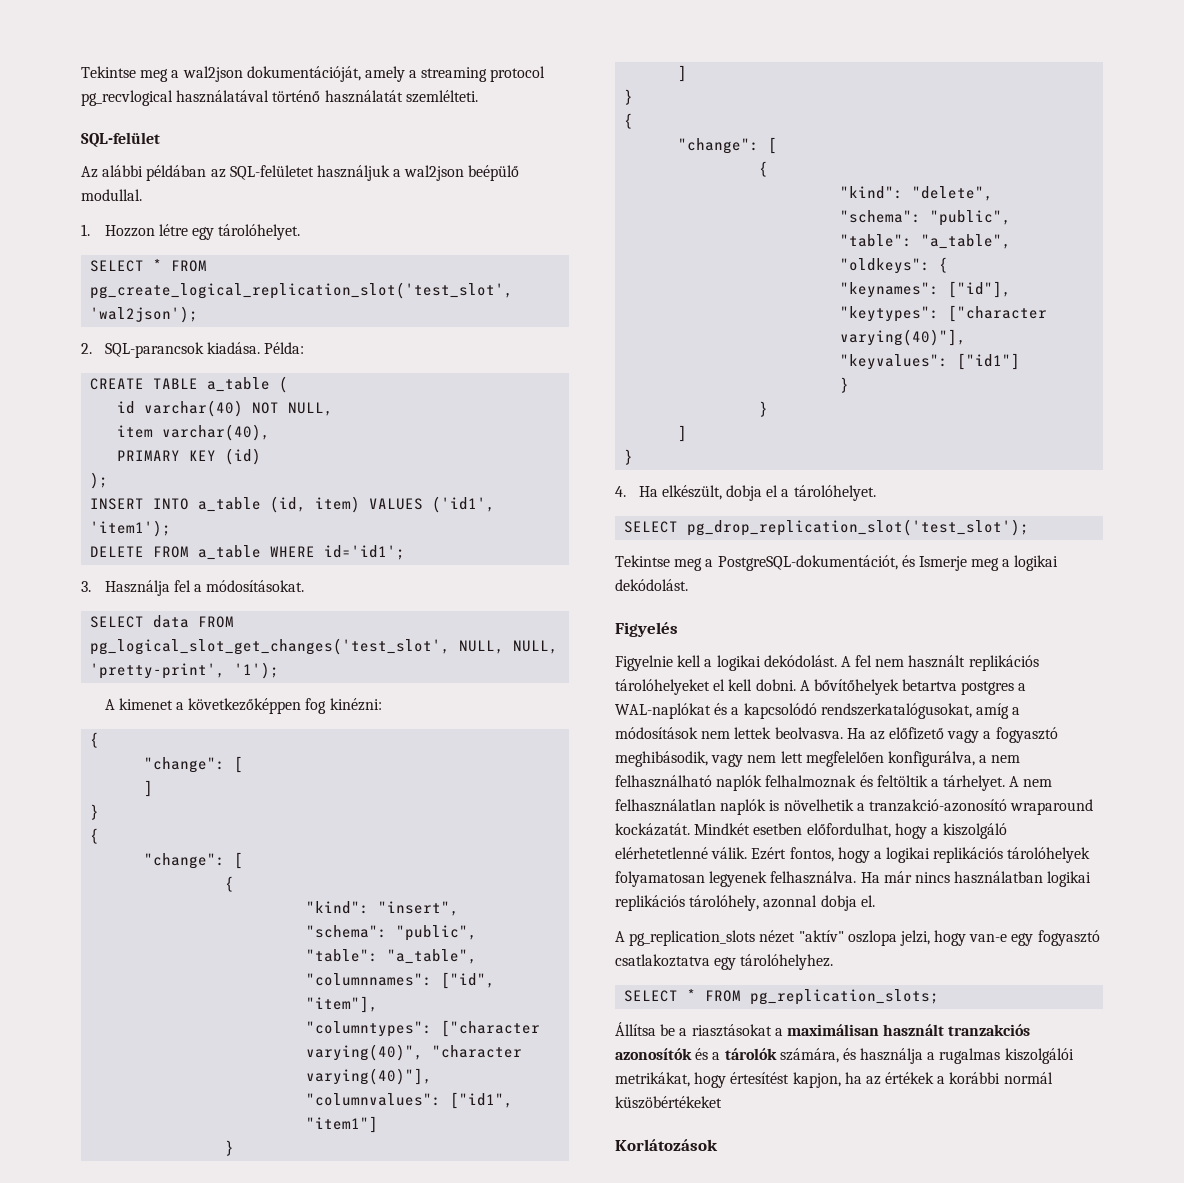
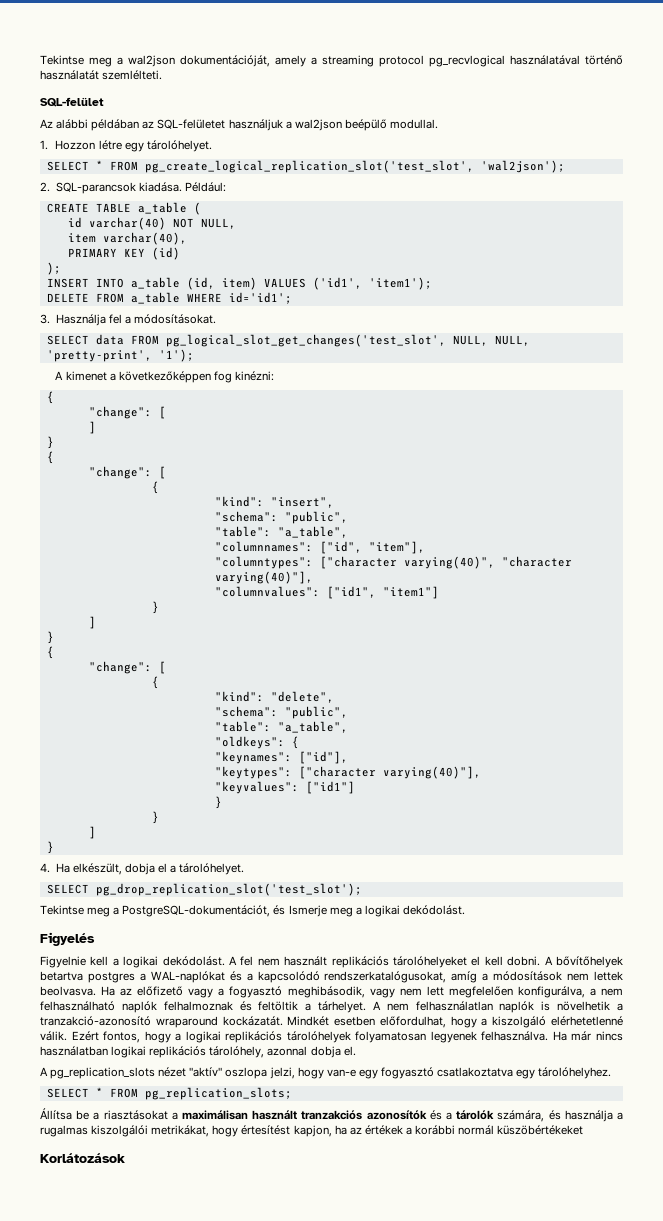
[264,342,305,354] Példa: -> [184,182,226,192] Például:

